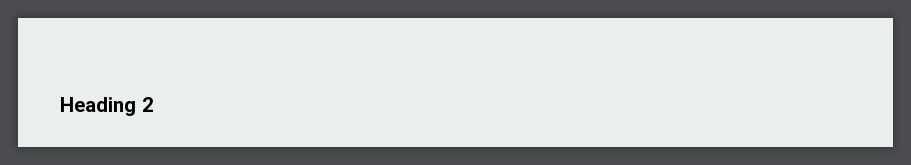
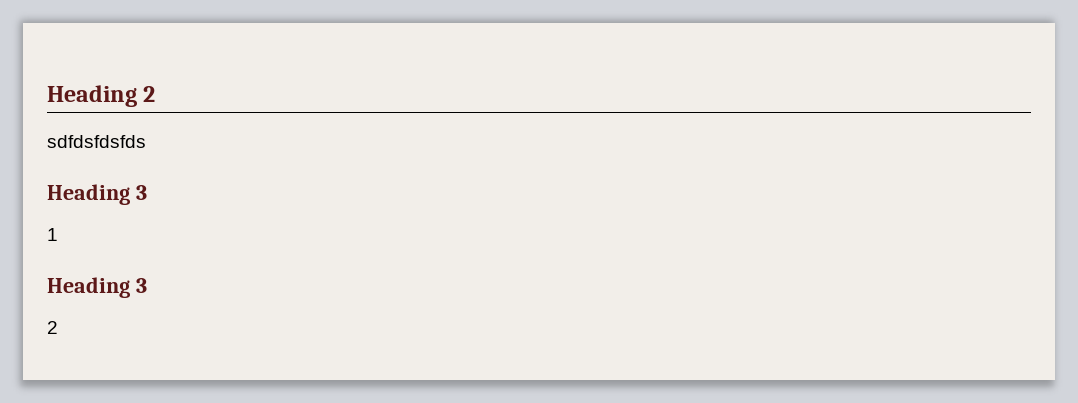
(154, 104) none -> [47,135,146,148] [47,184,147,205] [47,228,58,241] [47,277,147,298] [47,321,58,334] // sdfdsfdsfds // Heading 3 // 1 // Heading 3 // 2

